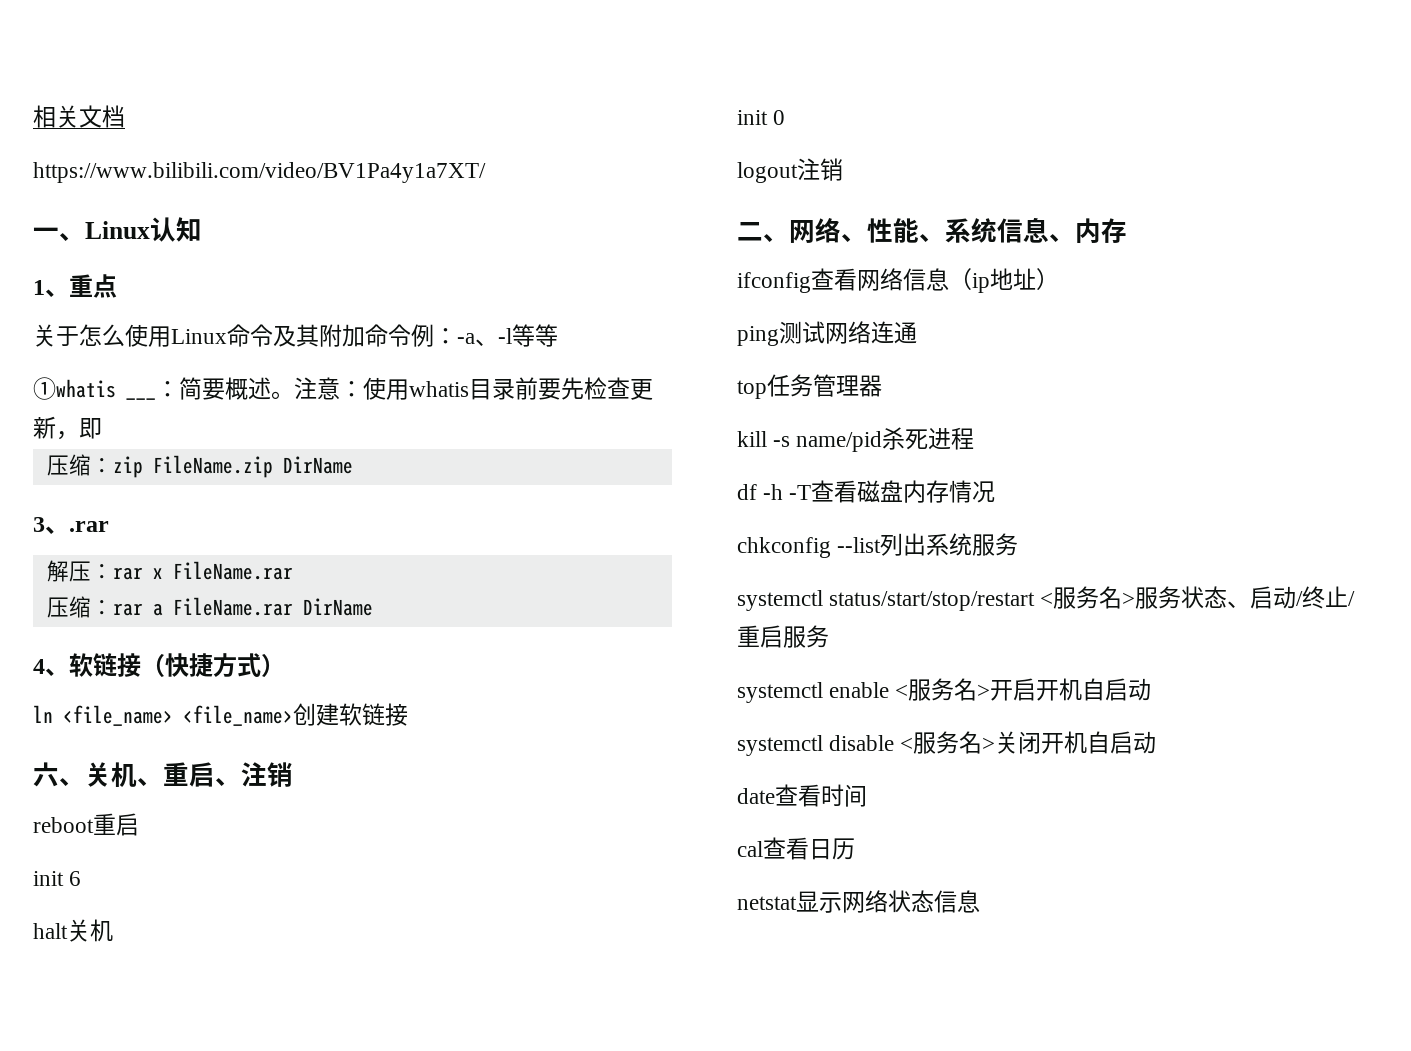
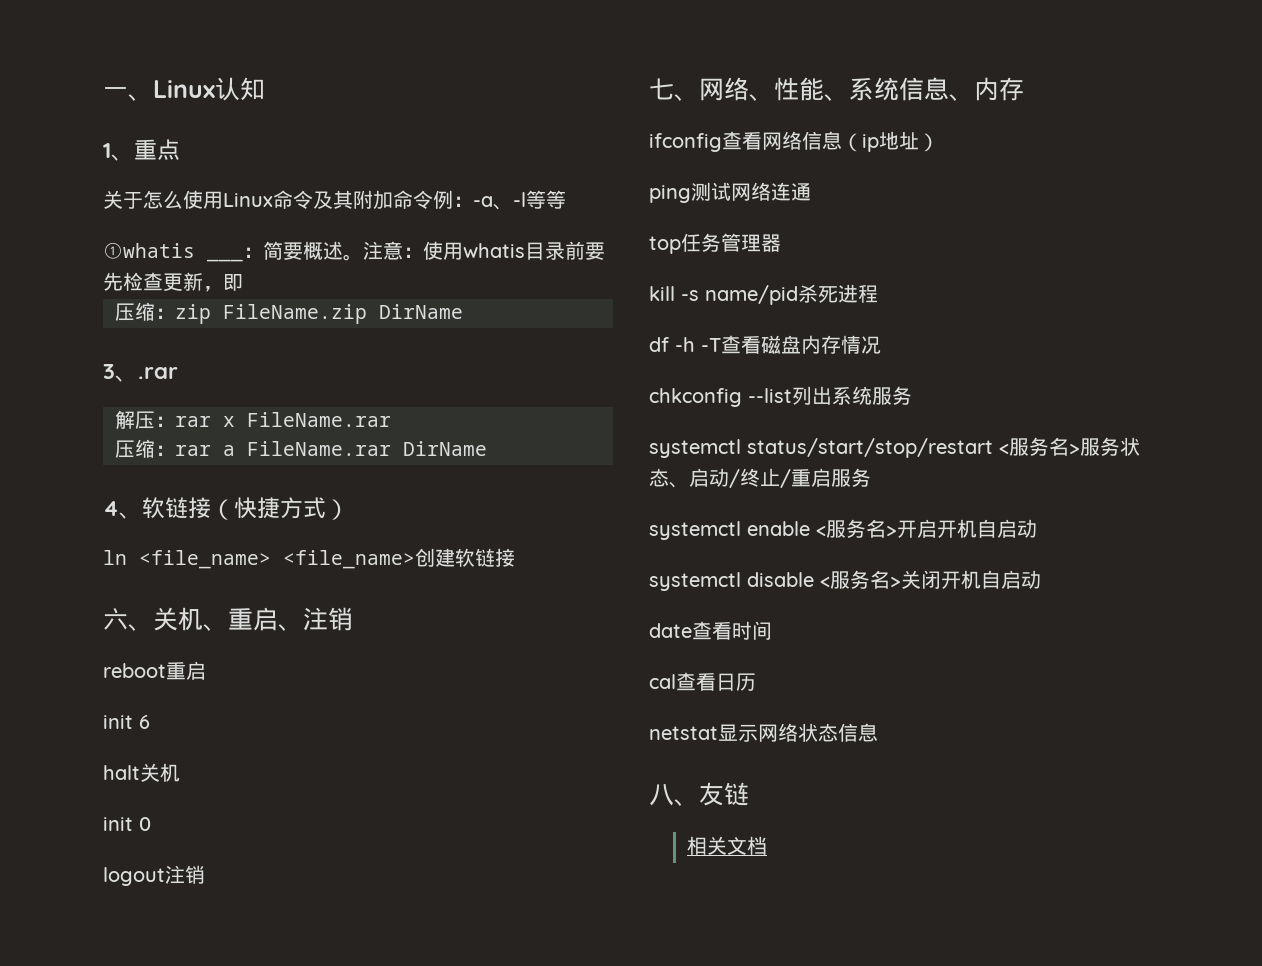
[33,105,125,128] [33,162,486,183] 相关文档 // https://www.bilibili.com/video/BV1Pa4y1a7XT/ // -> (103, 92) none
[737,222,763,241] 二 -> [649,78,674,100] 七
(980, 901) none -> [649,782,749,806] [687,836,768,855] // 八、友链 // 相关文档

